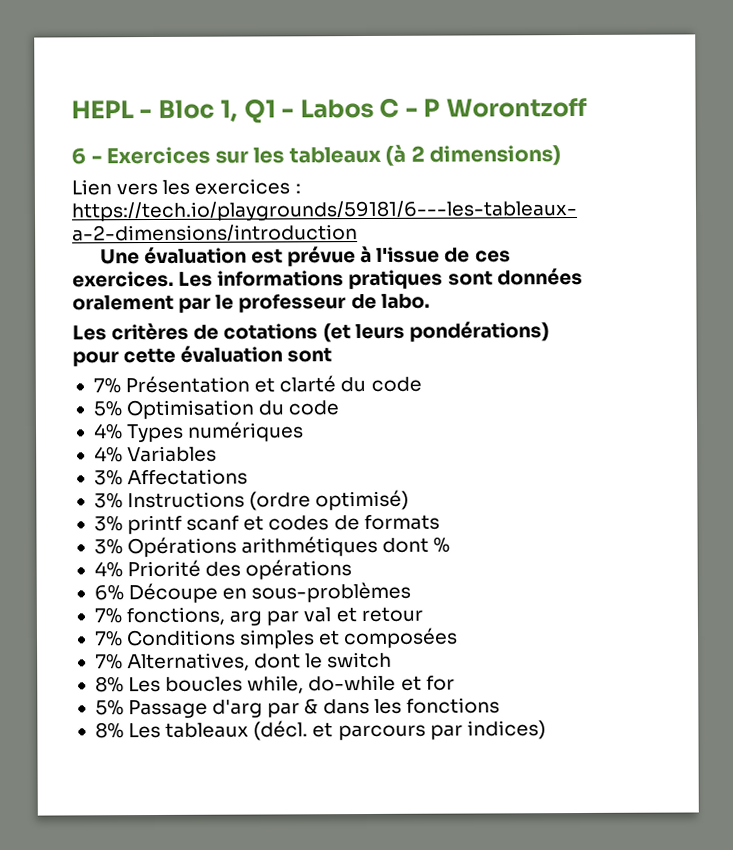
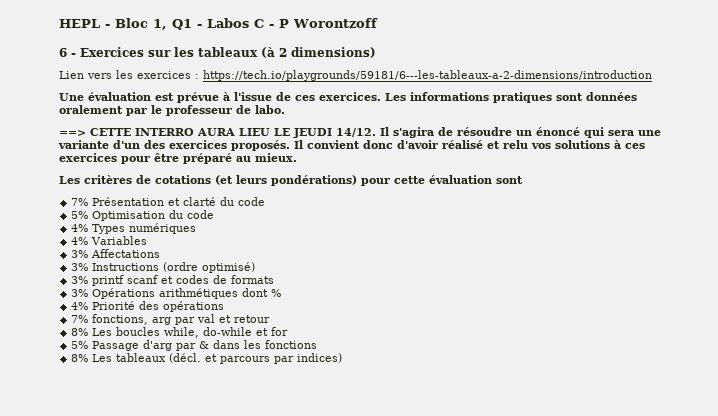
(430, 301) none -> [59,127,661,138] [58,140,645,151] [59,153,297,164] // ==> CETTE INTERRO AURA LIEU LE JEUDI 14/12. Il s'agira de résoudre un énoncé qui sera une variante d'un des exercices proposés. Il convient donc d'avoir réalisé et relu vos solutions à ces exercices pour être préparé au mieux.
[93,581,412,604] // 6% Découpe en sous-problèmes -> (225, 306) none
[93,627,459,649] [94,651,393,672] // 7% Conditions simples et composées // 7% Alternatives, dont le switch -> (271, 319) none

